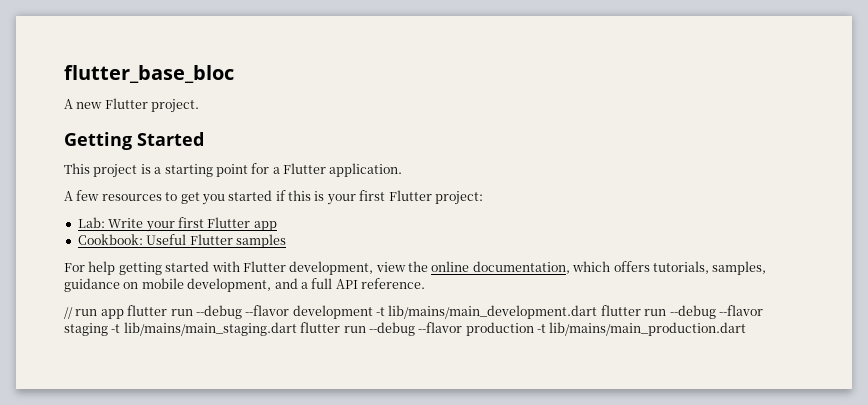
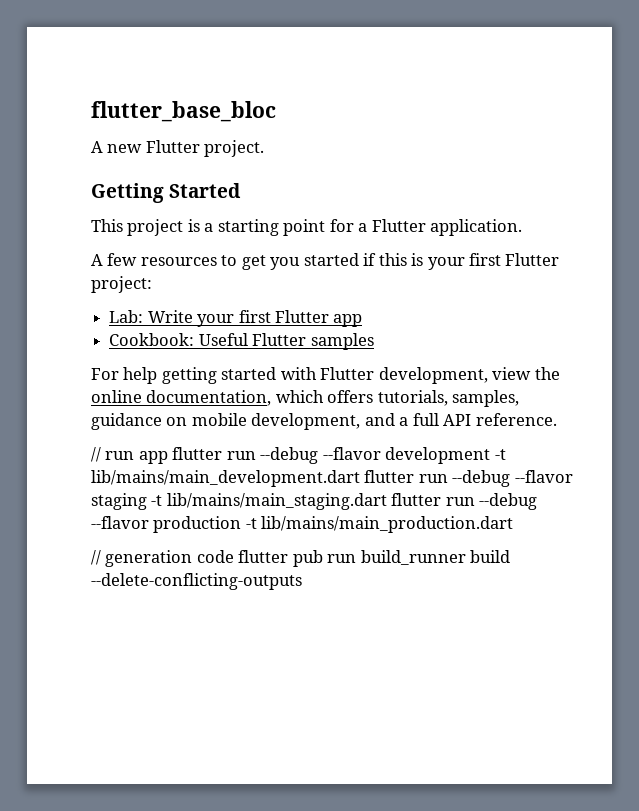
(747, 329) none -> [91,550,511,567] [91,573,302,590] // // generation code flutter pub run build_runner build --delete-conflicting-outputs

